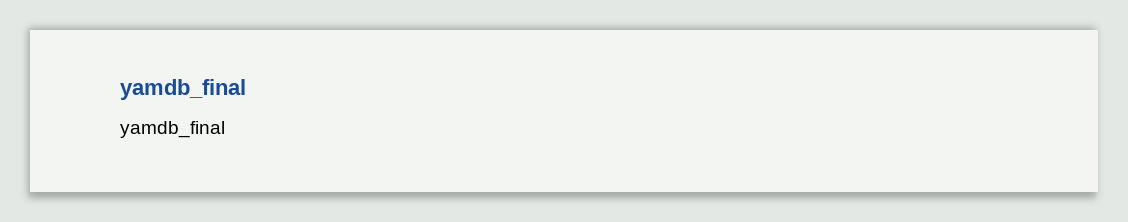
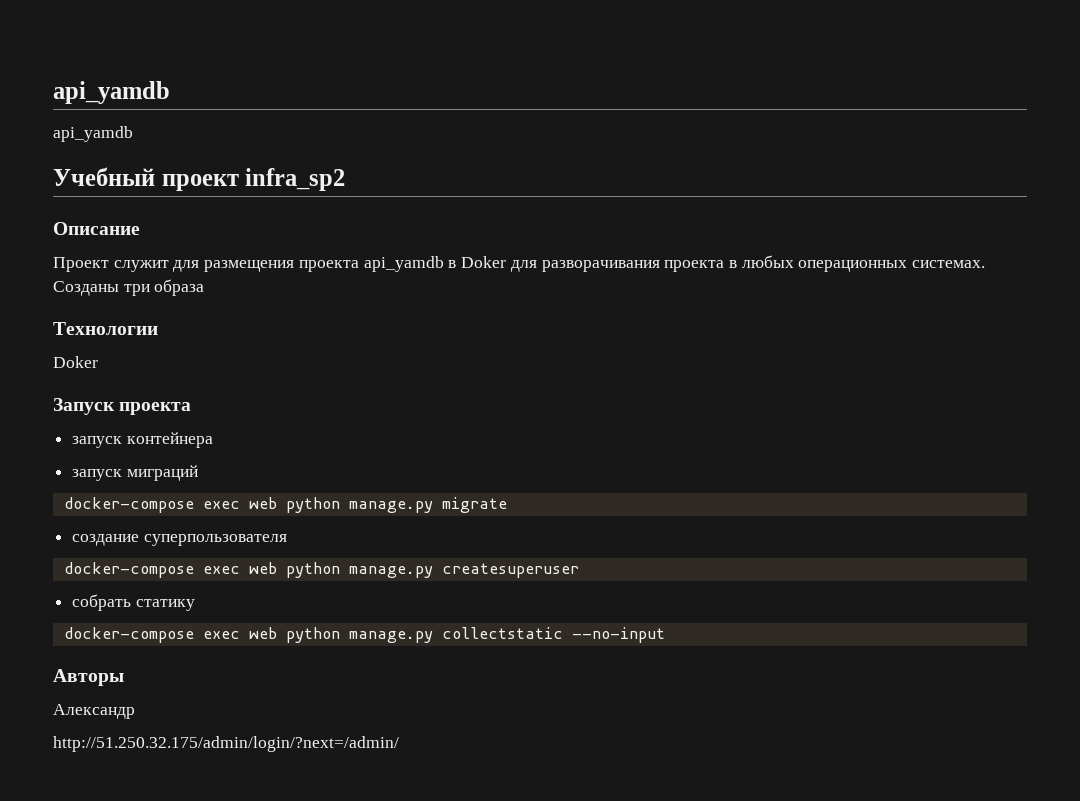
[120,79,246,100] [120,121,225,138] yamdb_final // yamdb_final -> [53,81,170,104] [53,126,133,142] [53,167,346,191] [53,222,140,235] [53,255,986,272] [53,279,205,296] [53,322,158,335] [53,356,98,368] [53,398,192,415] [72,432,213,448] [72,465,198,481] [63,497,507,513] [72,534,287,546] [63,562,579,578] [72,594,195,611] [63,627,665,643] [53,669,124,686] [53,704,135,719] [53,736,399,752] api_yamdb // api_yamdb // Учебный проект infra_sp2 // Описание // Проект служит для размещения проекта api_yamdb в Doker для разворачивания проекта в любых операционных системах. Созданы три образа // Технологии // Doker // Запуск проекта // запуск контейнера // запуск миграций // docker-compose exec web python manage.py migrate // создание суперпользователя // docker-compose exec web python manage.py createsuperuser // собрать статику // docker-compose exec web python manage.py collectstatic --no-input // Авторы // Александр // http://51.250.32.175/admin/login/?next=/admin/

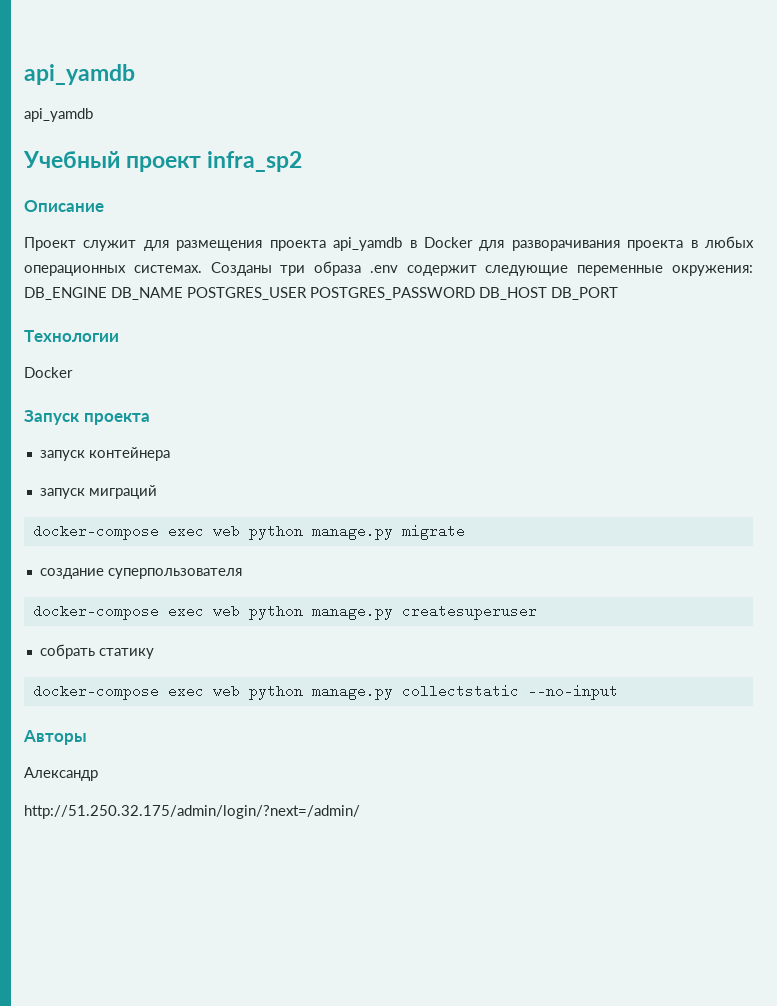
[461,256,507,268] Doker -> [423,237,473,248] Docker
(205, 287) none -> [369,265,753,276] [24,287,618,300] .env содержит следующие переменные окружения: DB_ENGINE DB_NAME POSTGRES_USER POSTGRES_PASSWORD DB_HOST DB_PORT
[53,356,98,368] Doker -> [24,367,73,378] Docker

